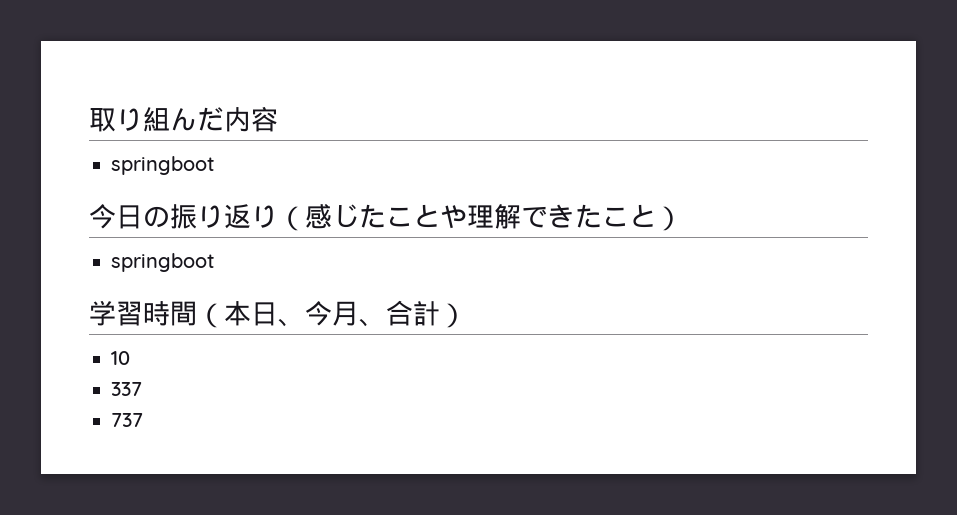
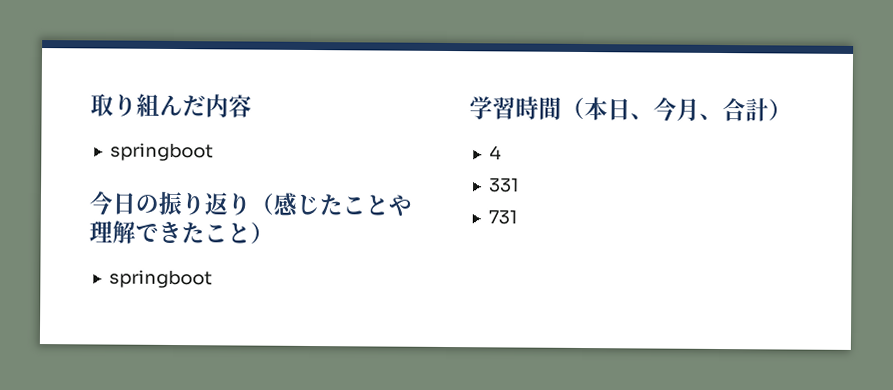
[111,351,130,365] [111,382,142,396] [111,413,143,427] 10 // 337 // 737 -> [488,145,502,160] [488,177,520,193] [487,209,518,225] 4 // 331 // 731

